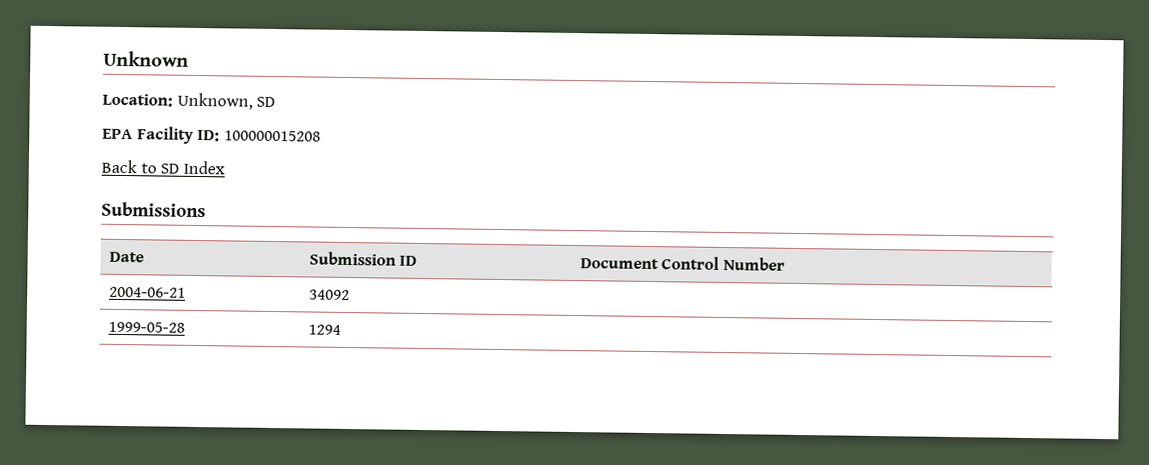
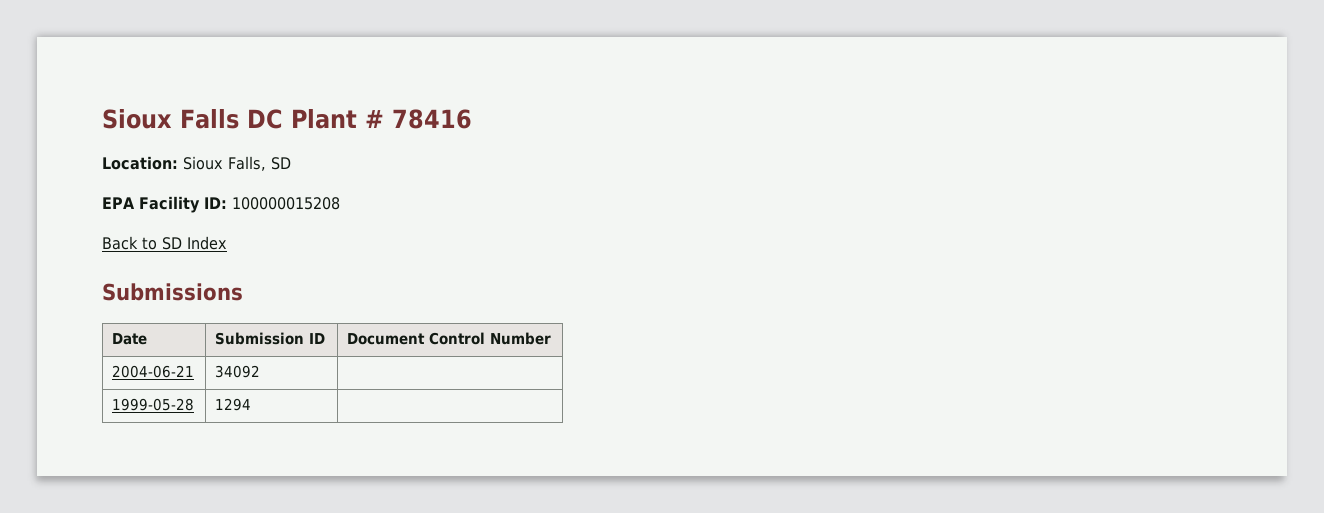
[103,50,189,67] Unknown -> [102,109,472,129] Sioux Falls DC Plant # 78416
[176,92,253,110] Unknown, -> [183,156,266,171] Sioux Falls,

